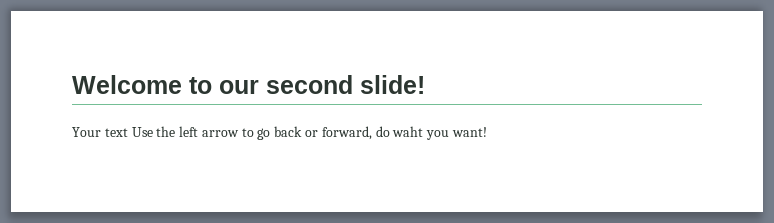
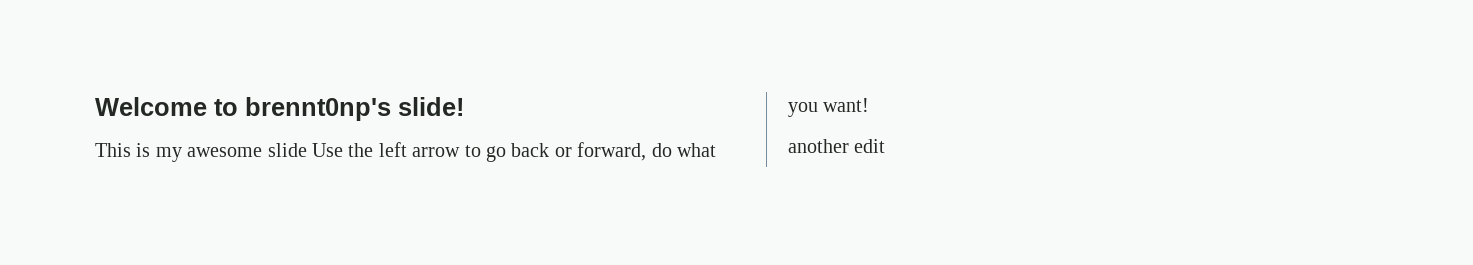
[219,75,353,94] our second -> [245,97,391,121] brennt0np's
[72,127,128,137] Your text -> [95,143,307,162] This is my awesome slide
[392,126,424,137] waht -> [676,143,716,157] what
(487, 132) none -> [788,139,886,153] // another edit

